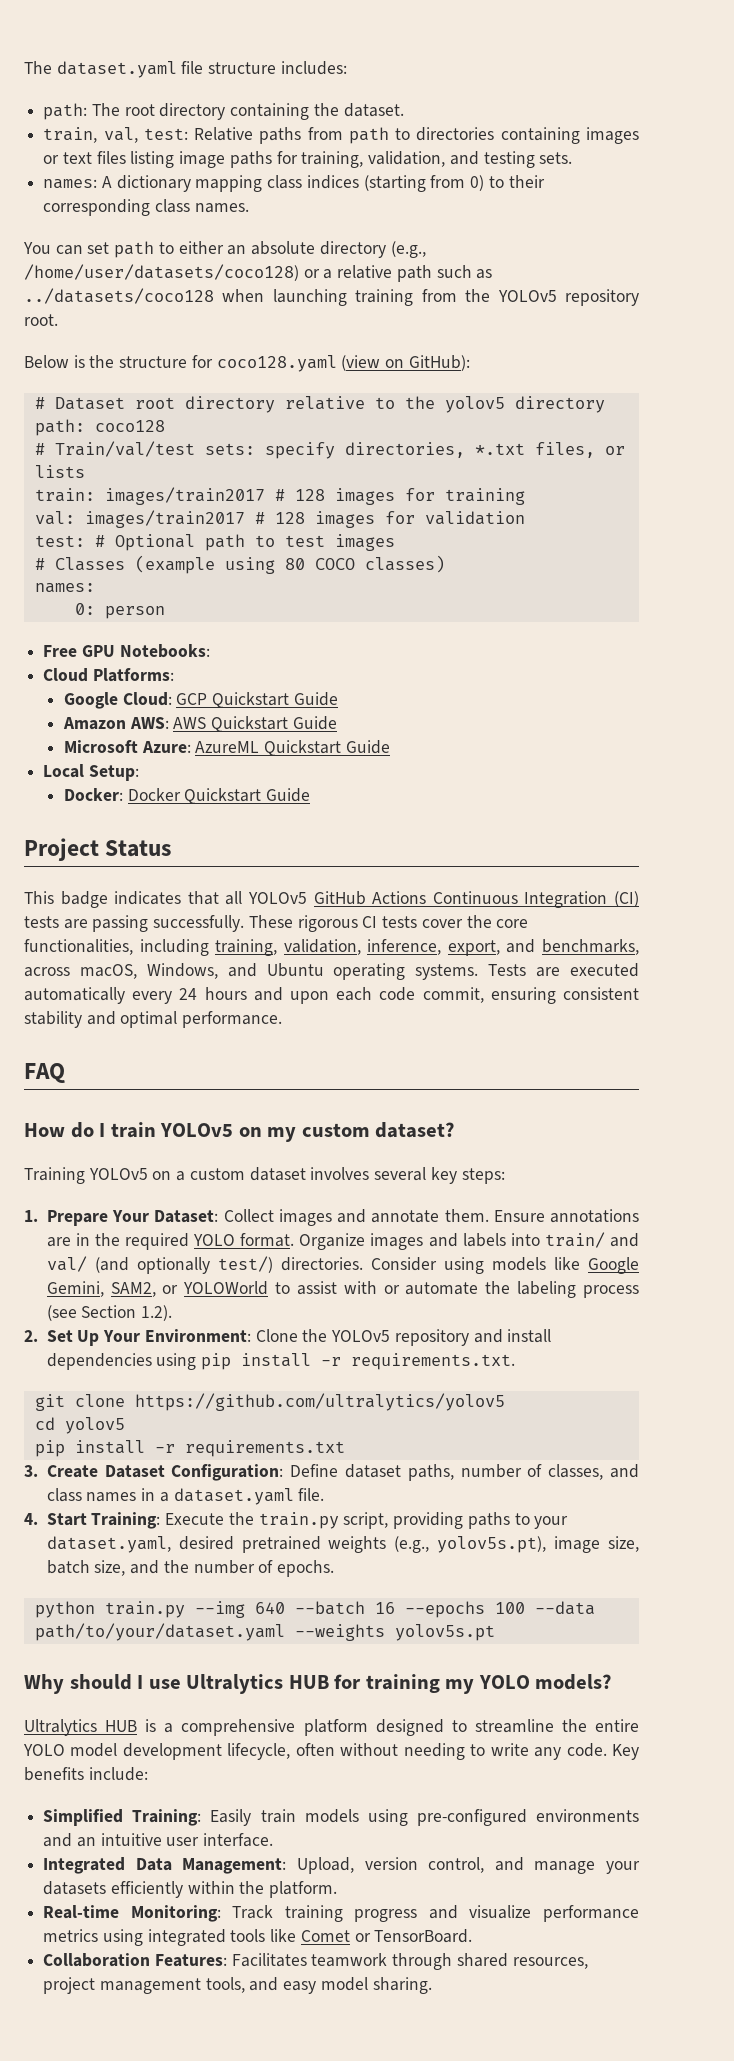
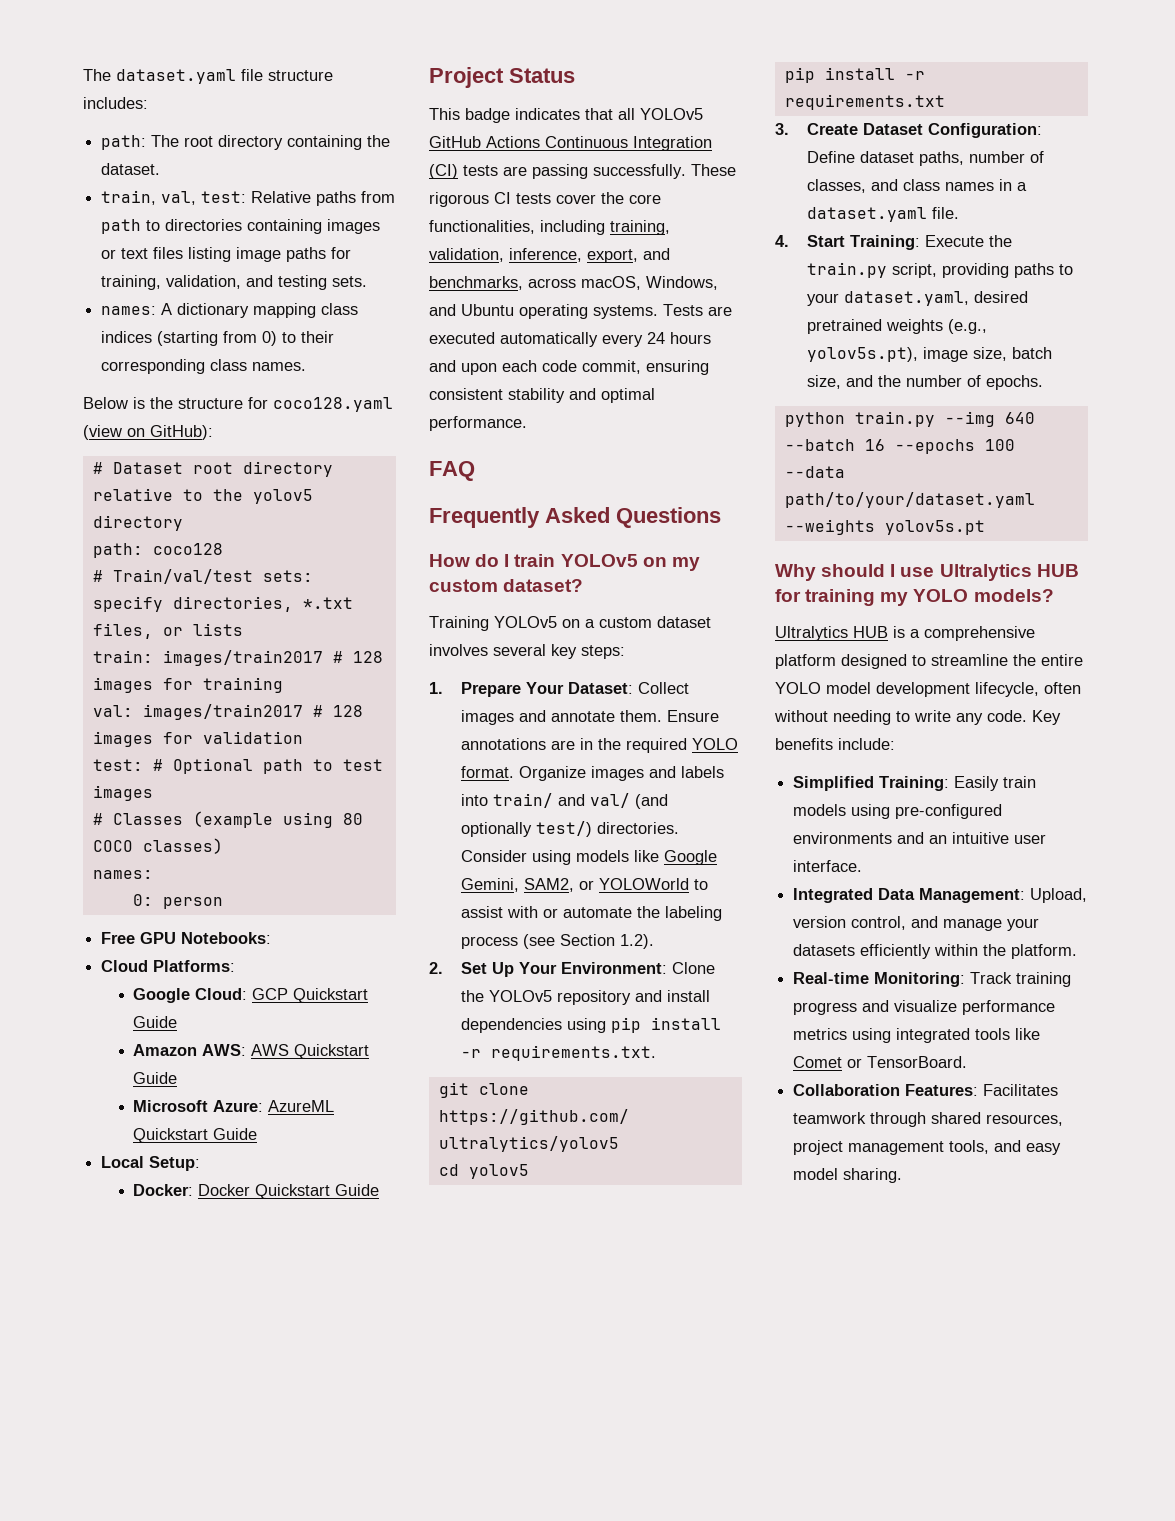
[23,241,426,258] [24,264,493,282] [24,288,640,306] [24,314,58,326] // You can set path to either an absolute directory (e.g., /home/user/datasets/coco128) or a relative path such as ../datasets/coco128 when launching training from the YOLOv5 repository root. -> (307, 366) none
(65, 1073) none -> [429,507,721,528] // Frequently Asked Questions

